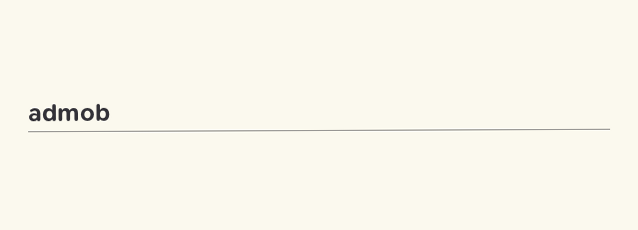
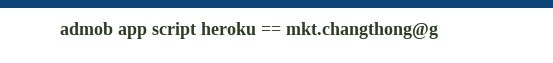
(111, 112) none -> [118,22,438,39] app script heroku == mkt.changthong@g

